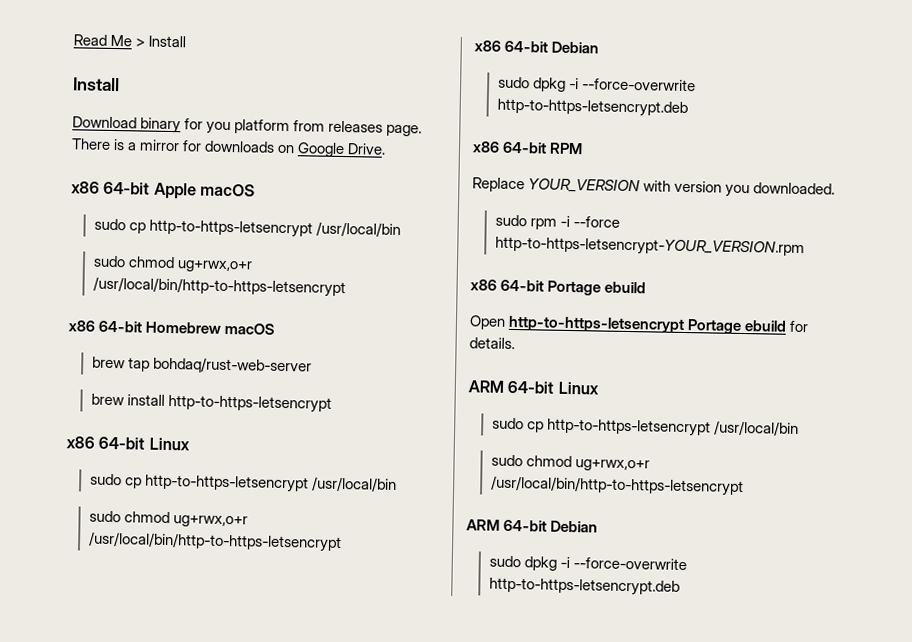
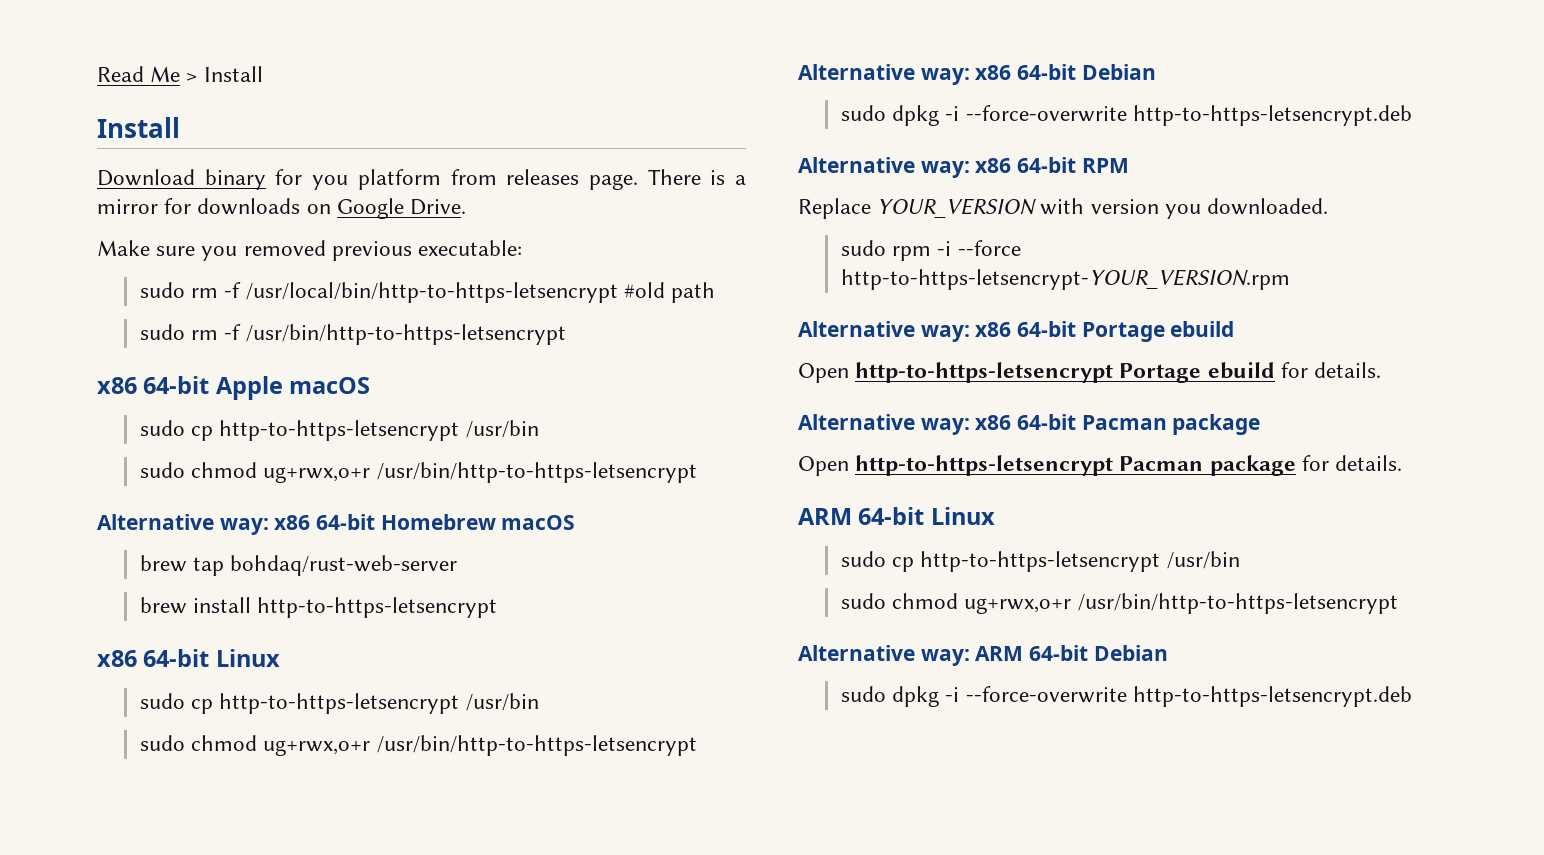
(387, 149) none -> [97,240,523,261] [140,282,716,303] [140,324,566,345] // Make sure you removed previous executable: // sudo rm -f /usr/local/bin/http-to-https-letsencrypt #old path // sudo rm -f /usr/bin/http-to-https-letsencrypt
[315,221,401,238] [92,255,253,273] [92,276,346,298] /usr/local/bin // sudo chmod ug+rwx,o+r /usr/local/bin/http-to-https-letsencrypt // -> [465,420,539,438] [140,462,697,483] [97,514,269,535] /usr/bin // sudo chmod ug+rwx,o+r /usr/bin/http-to-https-letsencrypt // Alternative way:
[311,476,397,492] [88,510,248,528] [87,531,342,553] /usr/local/bin // sudo chmod ug+rwx,o+r /usr/local/bin/http-to-https-letsencrypt // -> [465,693,539,711] [140,735,697,756] [798,64,970,85] /usr/bin // sudo chmod ug+rwx,o+r /usr/bin/http-to-https-letsencrypt // Alternative way:
(688, 108) none -> [798,157,970,178] Alternative way:
(805, 247) none -> [798,321,970,342] Alternative way:
(515, 343) none -> [798,414,1261,435] [798,455,1403,476] // Alternative way: x86 64-bit Pacman package // Open http-to-https-letsencrypt Pacman package for details.
[713,420,799,436] [490,454,650,472] [490,475,744,497] /usr/local/bin // sudo chmod ug+rwx,o+r /usr/local/bin/http-to-https-letsencrypt // -> [1166,551,1240,569] [841,593,1398,614] [798,645,970,666] /usr/bin // sudo chmod ug+rwx,o+r /usr/bin/http-to-https-letsencrypt // Alternative way:

